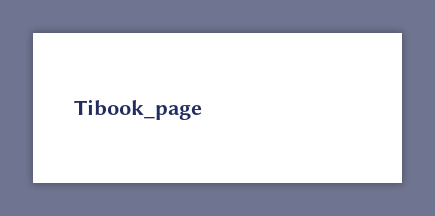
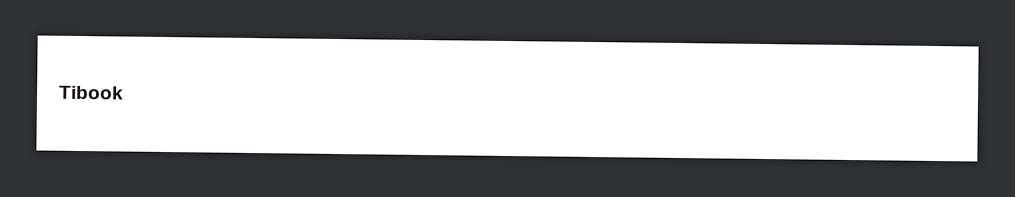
[74,99,202,120] Tibook_page -> [58,85,124,100] Tibook

